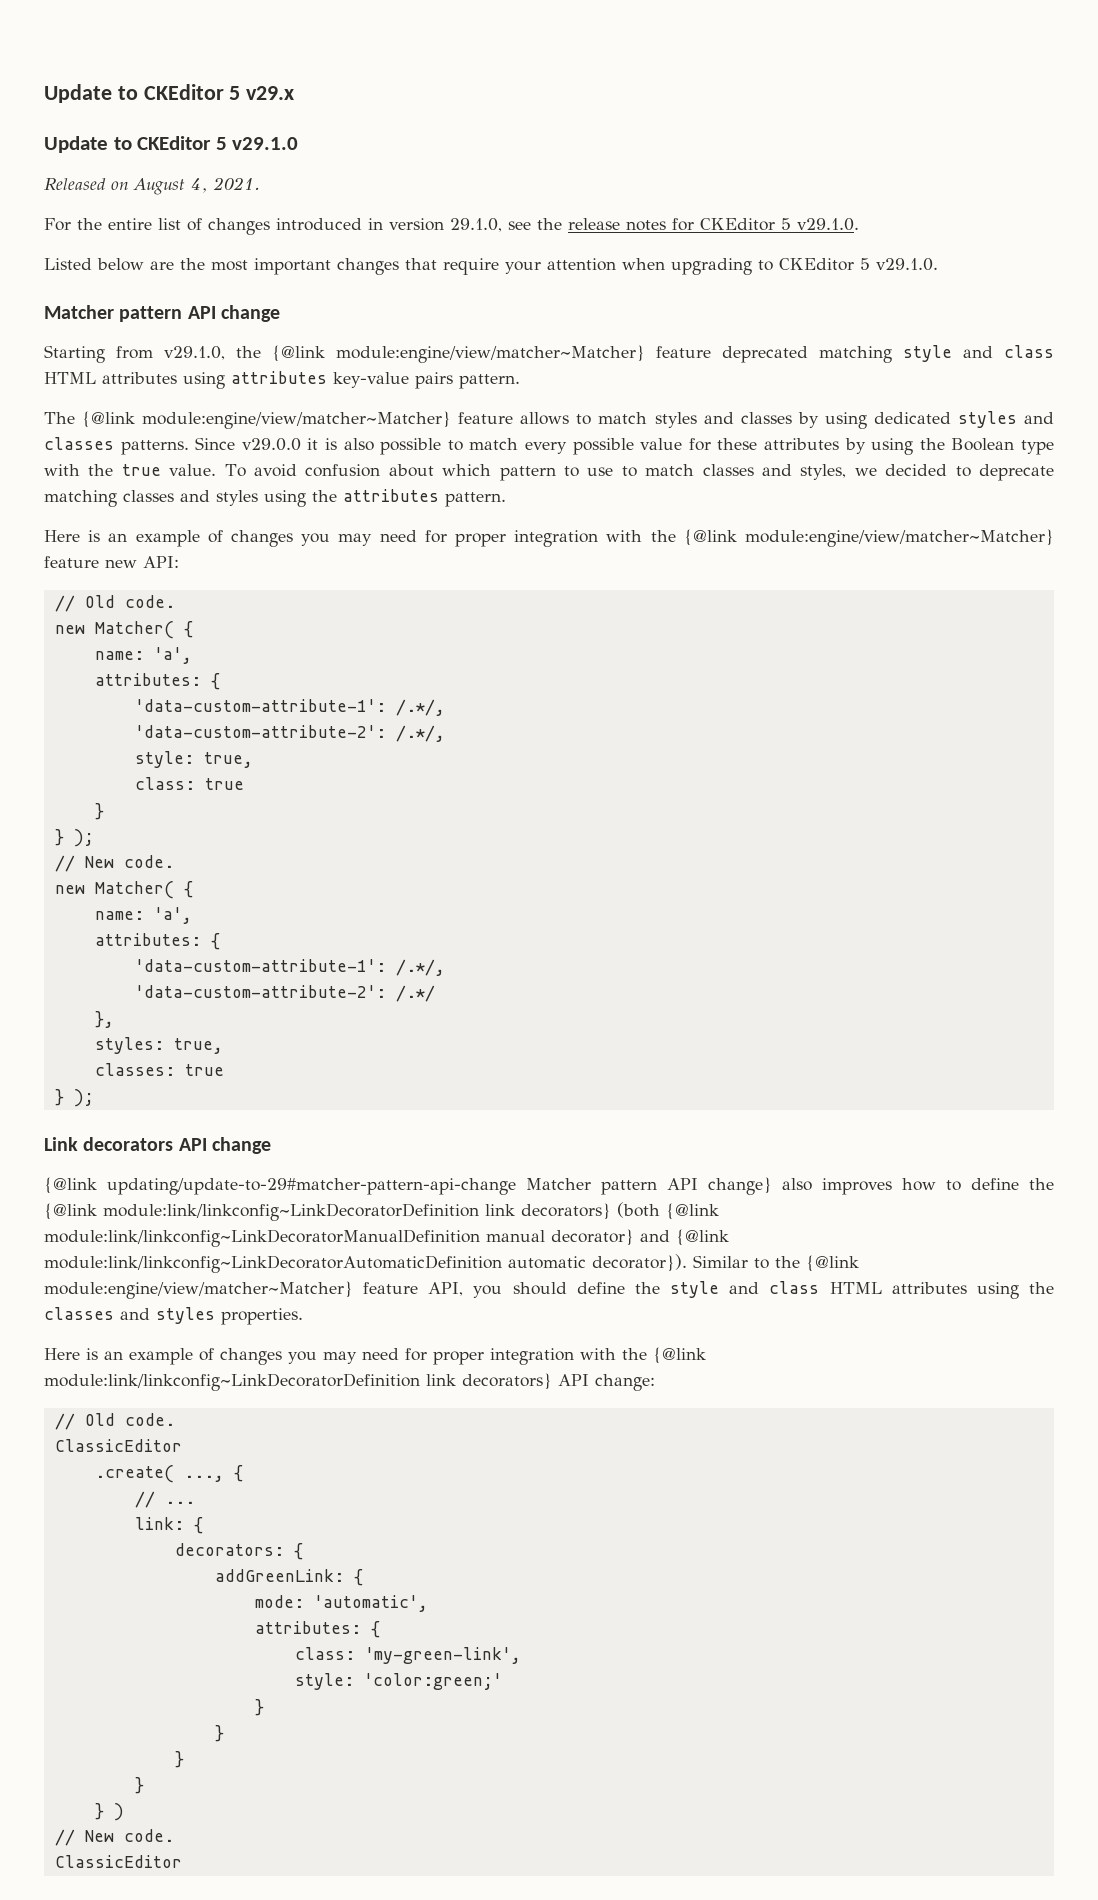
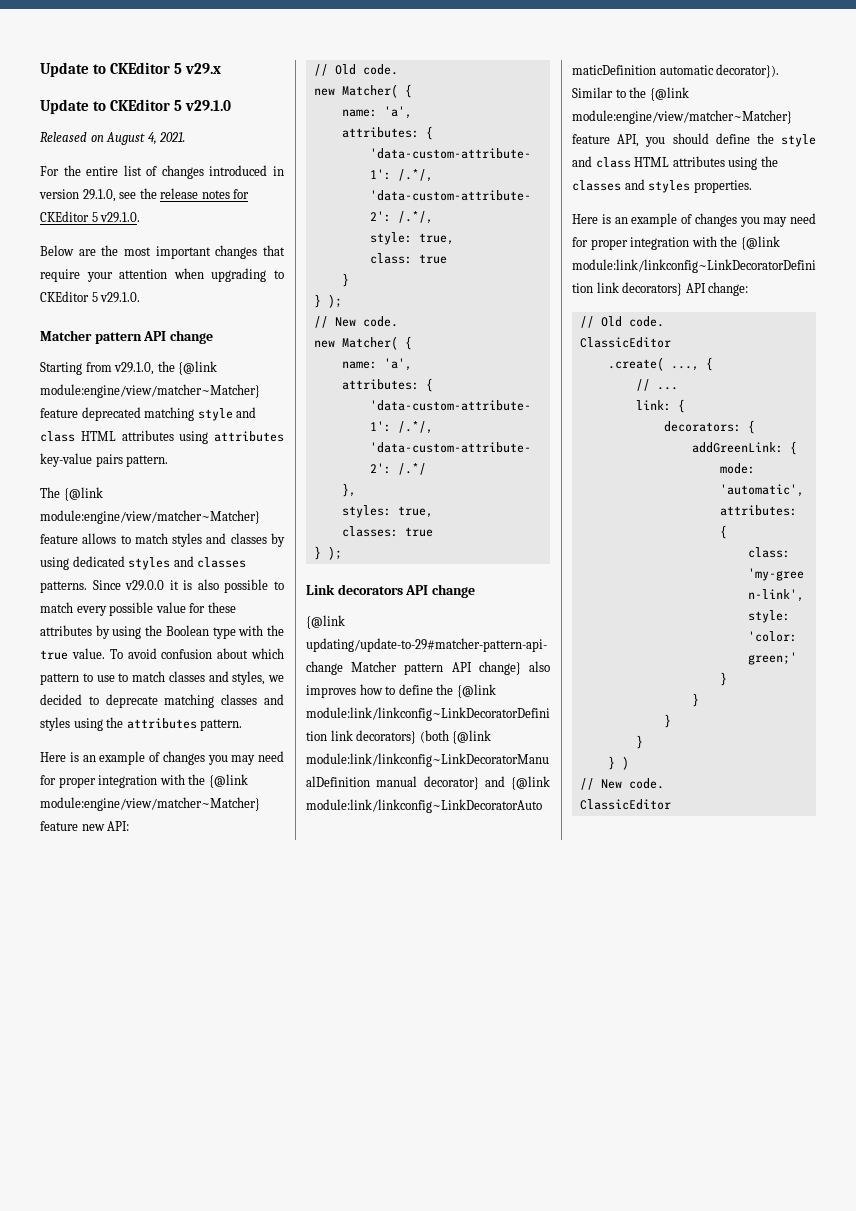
[44,258,144,271] Listed below -> [40,245,74,256] Below

